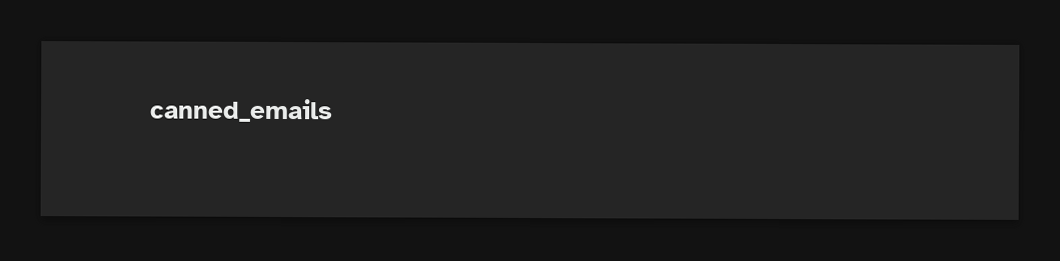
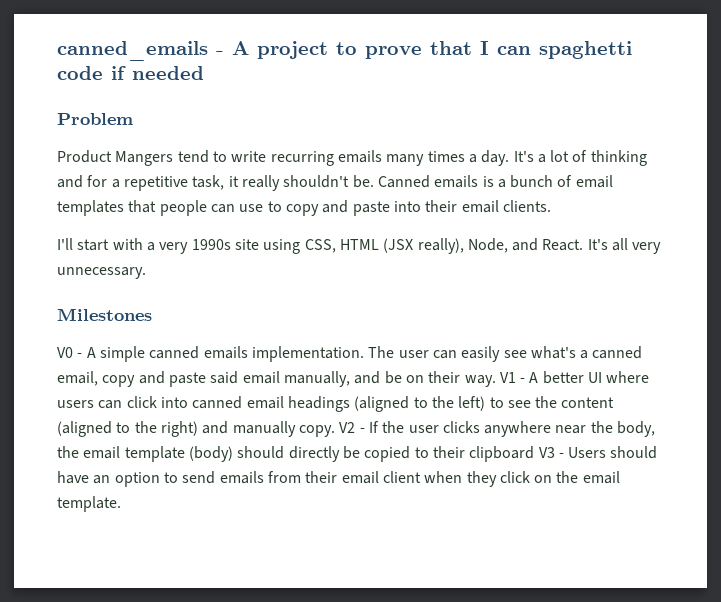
(333, 110) none -> [216,41,632,59] [57,66,204,80] [57,113,133,125] [57,150,647,166] [57,175,613,191] [57,200,551,216] [57,238,662,254] [57,267,146,279] [57,308,152,321] [57,346,643,362] [57,371,650,387] [57,396,615,412] [57,421,656,437] [57,446,658,462] [57,471,620,487] [57,496,121,512] - A project to prove that I can spaghetti code if needed // Problem // Product Mangers tend to write recurring emails many times a day. It's a lot of thinking and for a repetitive task, it really shouldn't be. Canned emails is a bunch of email templates that people can use to copy and paste into their email clients. // I'll start with a very 1990s site using CSS, HTML (JSX really), Node, and React. It's all very unnecessary. // Milestones // V0 - A simple canned emails implementation. The user can easily see what's a canned email, copy and paste said email manually, and be on their way. V1 - A better UI where users can click into canned email headings (aligned to the left) to see the content (aligned to the right) and manually copy. V2 - If the user clicks anywhere near the body, the email template (body) should directly be copied to their clipboard V3 - Users should have an option to send emails from their email client when they click on the email template.

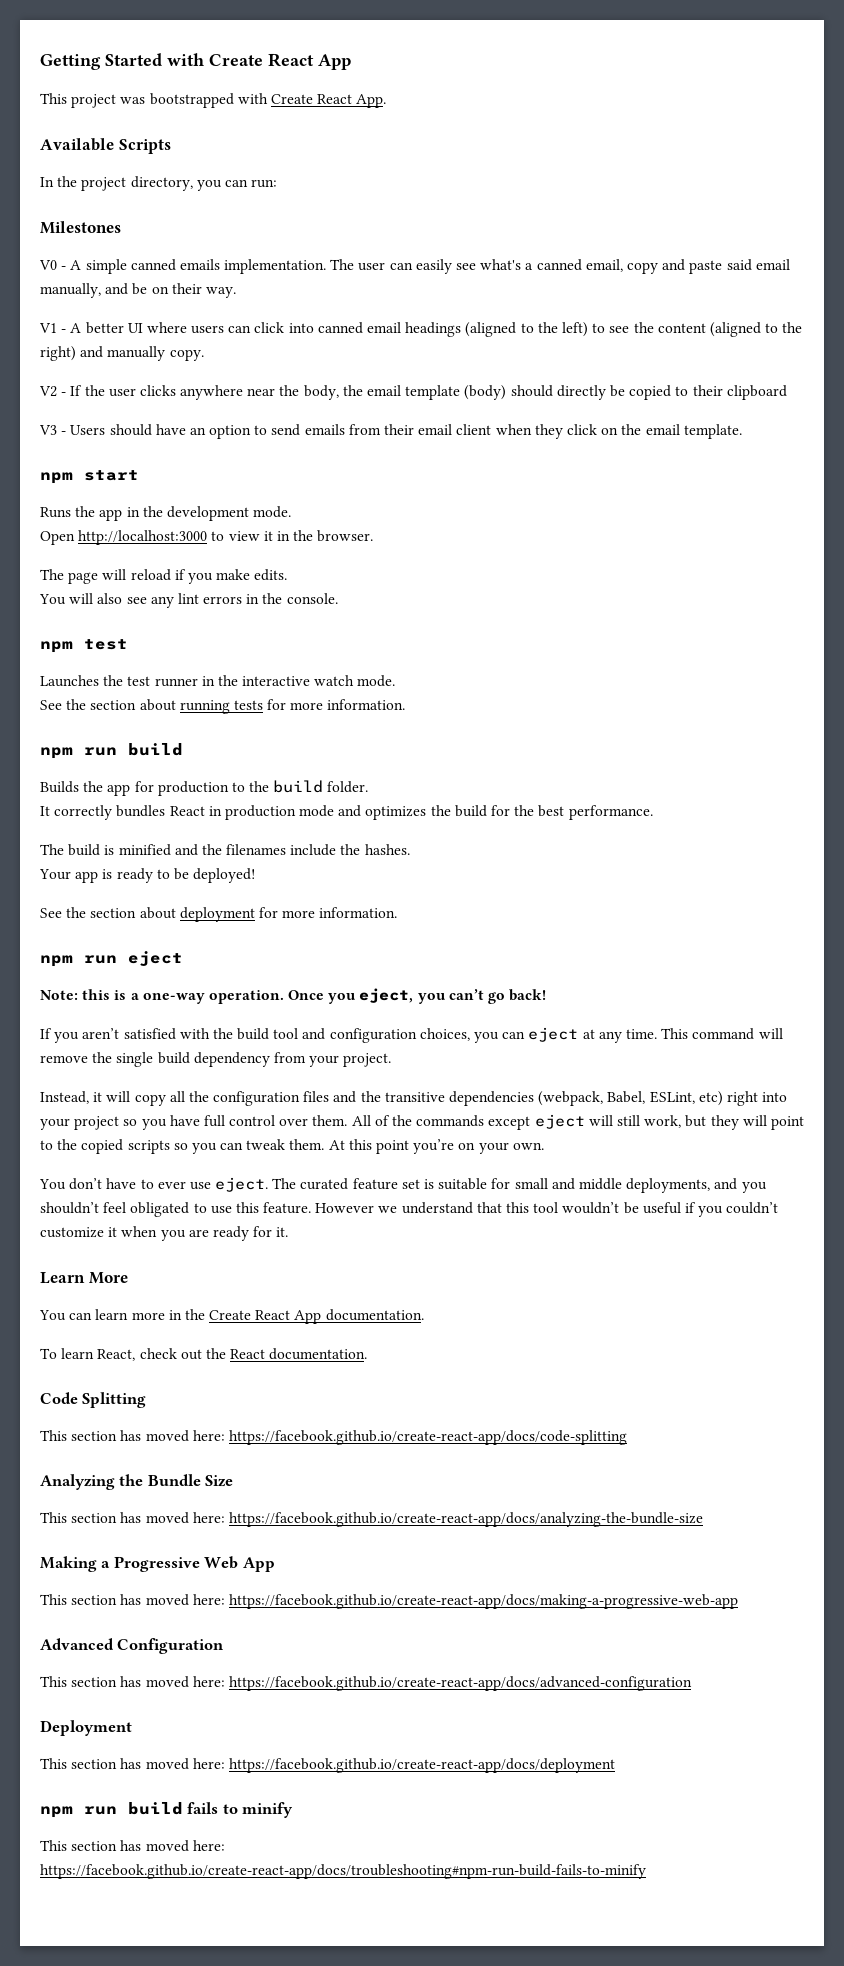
[57,41,632,61] [57,66,204,80] [57,113,133,125] [57,150,647,166] [57,175,613,191] [57,200,551,216] [57,238,662,254] [57,267,146,279] canned_emails - A project to prove that I can spaghetti code if needed // Problem // Product Mangers tend to write recurring emails many times a day. It's a lot of thinking and for a repetitive task, it really shouldn't be. Canned emails is a bunch of email templates that people can use to copy and paste into their email clients. // I'll start with a very 1990s site using CSS, HTML (JSX really), Node, and React. It's all very unnecessary. -> [40,53,351,70] [40,93,387,108] [40,138,171,154] [40,176,278,191] Getting Started with Create React App // This project was bootstrapped with Create React App. // Available Scripts // In the project directory, you can run:
(496, 381) none -> (236, 292) //
(335, 431) none -> (204, 355) //
(535, 454) none -> (787, 392) //
(121, 504) none -> [40,470,139,484] [40,506,292,521] [40,530,374,545] [40,569,288,584] [39,593,338,608] [40,639,128,653] [40,675,396,687] [40,699,406,714] [40,743,183,759] [40,780,369,796] [40,805,653,820] [40,844,410,856] [39,868,256,883] [40,907,398,922] [40,951,183,967] [40,988,547,1004] [40,1027,783,1043] [40,1052,392,1067] [40,1091,788,1106] [40,1114,804,1130] [40,1139,544,1154] [39,1177,767,1193] [40,1202,779,1217] [40,1226,289,1241] [40,1272,128,1284] [39,1309,424,1324] [40,1348,368,1361] [40,1392,147,1408] [40,1430,627,1445] [40,1474,234,1490] [40,1512,703,1527] [40,1556,275,1572] [40,1594,738,1609] [40,1638,225,1654] [40,1676,692,1691] [40,1720,132,1736] [40,1758,615,1773] [40,1802,294,1818] [40,1840,225,1852] [40,1864,646,1879] // npm start // Runs the app in the development mode. // Open http://localhost:3000 to view it in the browser. // The page will reload if you make edits. // You will also see any lint errors in the console. // npm test // Launches the test runner in the interactive watch mode. // See the section about running tests for more information. // npm run build // Builds the app for production to the build folder. // It correctly bundles React in production mode and optimizes the build for the best performance. // The build is minified and the filenames include the hashes. // Your app is ready to be deployed! // See the section about deployment for more information. // npm run eject // Note: this is a one-way operation. Once you eject, you can’t go back! // If you aren’t satisfied with the build tool and configuration choices, you can eject at any time. This command will remove the single build dependency from your project. // Instead, it will copy all the configuration files and the transitive dependencies (webpack, Babel, ESLint, etc) right into your project so you have full control over them. All of the commands except eject will still work, but they will point to the copied scripts so you can tweak them. At this point you’re on your own. // You don’t have to ever use eject. The curated feature set is suitable for small and middle deployments, and you shouldn’t feel obligated to use this feature. However we understand that this tool wouldn’t be useful if you couldn’t customize it when you are ready for it. // Learn More // You can learn more in the Create React App documentation. // To learn React, check out the React documentation. // Code Splitting // This section has moved here: https://facebook.github.io/create-react-app/docs/code-splitting // Analyzing the Bundle Size // This section has moved here: https://facebook.github.io/create-react-app/docs/analyzing-the-bundle-size // Making a Progressive Web App // This section has moved here: https://facebook.github.io/create-react-app/docs/making-a-progressive-web-app // Advanced Configuration // This section has moved here: https://facebook.github.io/create-react-app/docs/advanced-configuration // Deployment // This section has moved here: https://facebook.github.io/create-react-app/docs/deployment // npm run build fails to minify // This section has moved here: https://facebook.github.io/create-react-app/docs/troubleshooting#npm-run-build-fails-to-minify

